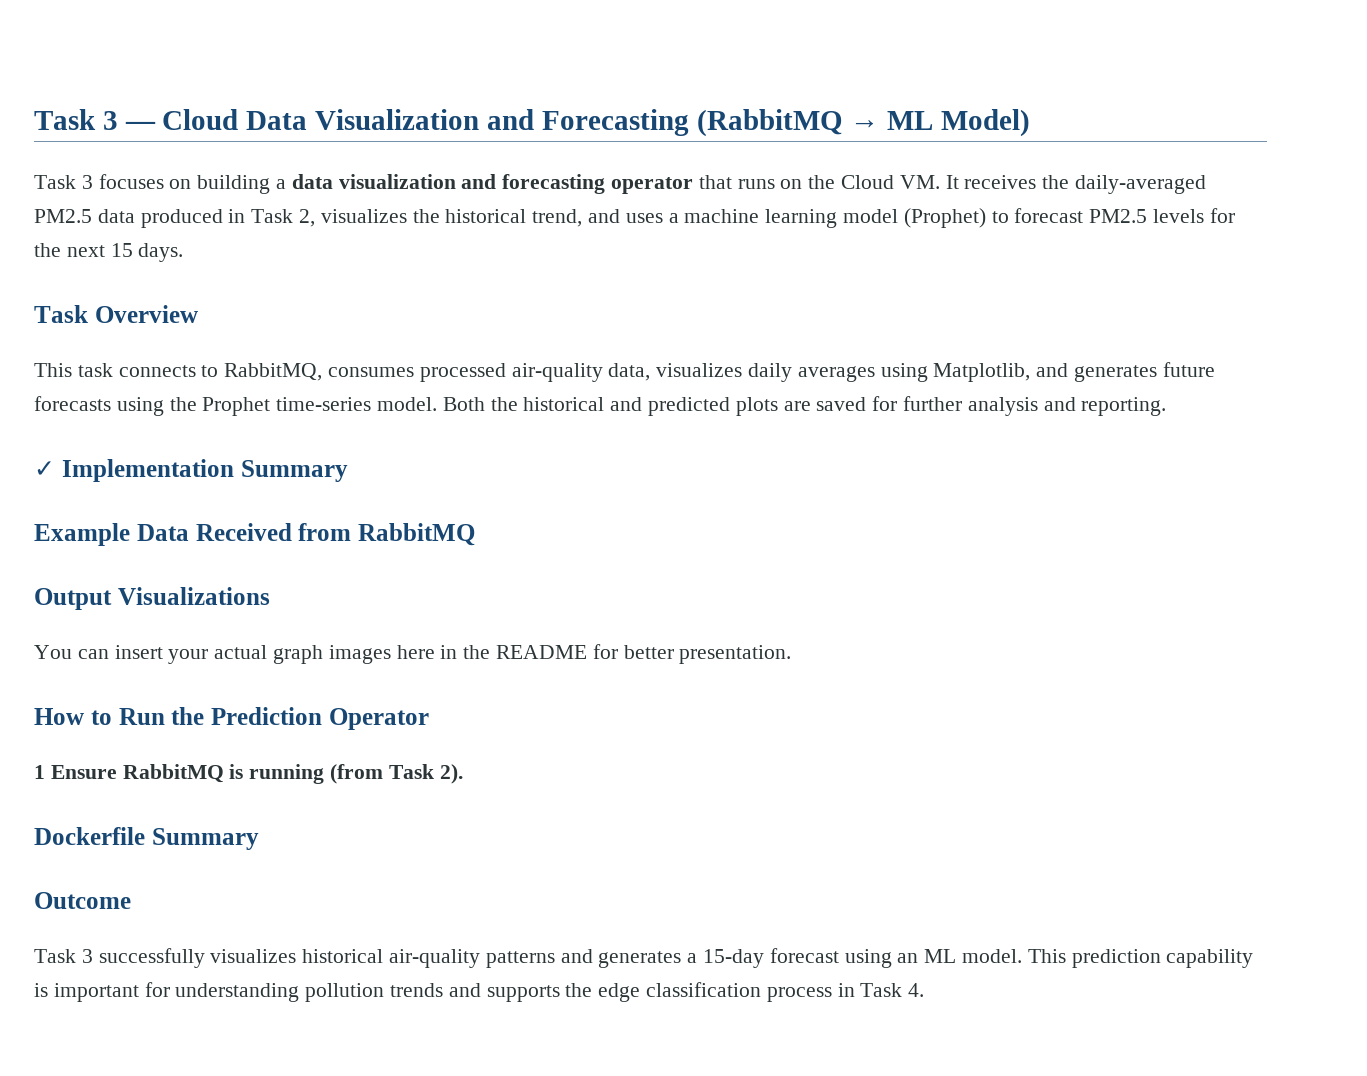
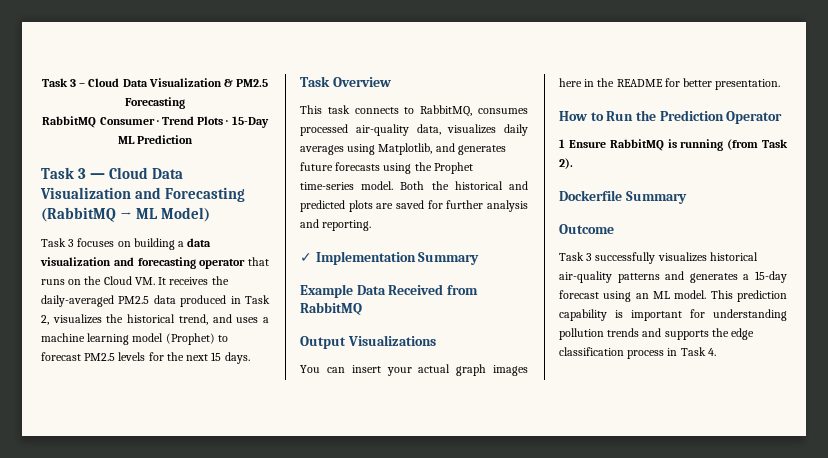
[34,109,118,130] Task 3 -> [41,78,269,87] [125,97,185,109] [42,116,269,128] [117,135,194,144] [41,167,87,179] Task 3 – Cloud Data Visualization & PM2.5 Forecasting // RabbitMQ Consumer · Trend Plots · 15-Day ML Prediction // Task 3

